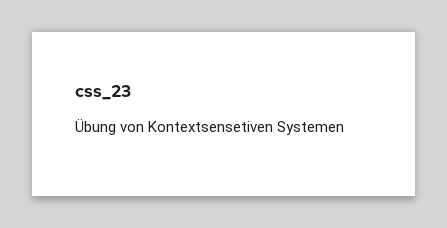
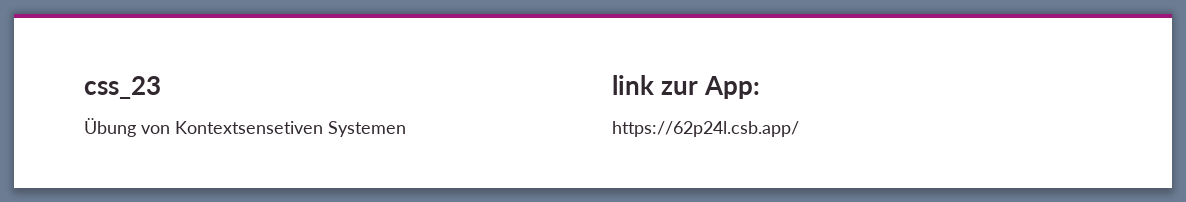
(345, 128) none -> [612,75,760,99] [612,121,799,137] // link zur App: // https://62p24l.csb.app/

